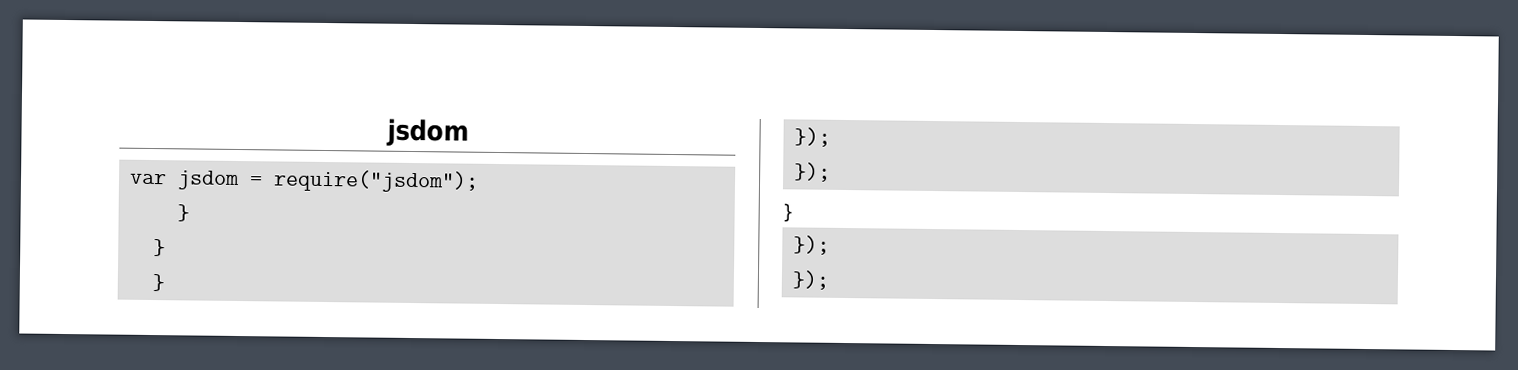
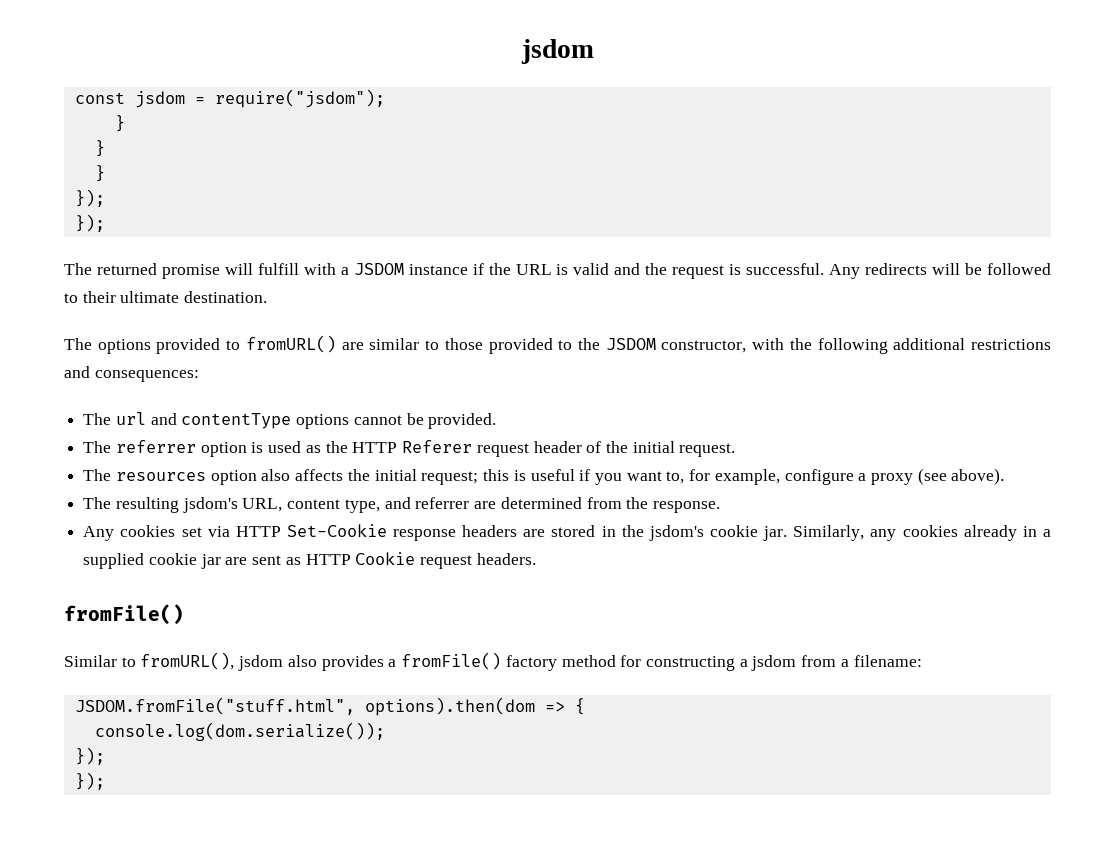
[129,173,168,185] var -> [74,92,125,104] const
[782,203,794,223] } -> [64,263,1052,279] [64,291,268,303] [64,335,1051,354] [64,366,199,382] [83,412,497,429] [83,440,736,457] [83,468,1005,485] [83,497,720,513] [83,524,1052,541] [83,552,536,569] [64,604,184,625] [64,652,922,671] [74,697,585,716] [94,722,385,741] The returned promise will fulfill with a JSDOM instance if the URL is valid and the request is successful. Any redirects will be followed to their ultimate destination. // The options provided to fromURL() are similar to those provided to the JSDOM constructor, with the following additional restrictions and consequences: // The url and contentType options cannot be provided. // The referrer option is used as the HTTP Referer request header of the initial request. // The resources option also affects the initial request; this is useful if you want to, for example, configure a proxy (see above). // The resulting jsdom's URL, content type, and referrer are determined from the response. // Any cookies set via HTTP Set-Cookie response headers are stored in the jsdom's cookie jar. Similarly, any cookies already in a supplied cookie jar are sent as HTTP Cookie request headers. // fromFile() // Similar to fromURL(), jsdom also provides a fromFile() factory method for constructing a jsdom from a filename: // JSDOM.fromFile("stuff.html", options).then(dom => { // console.log(dom.serialize());

